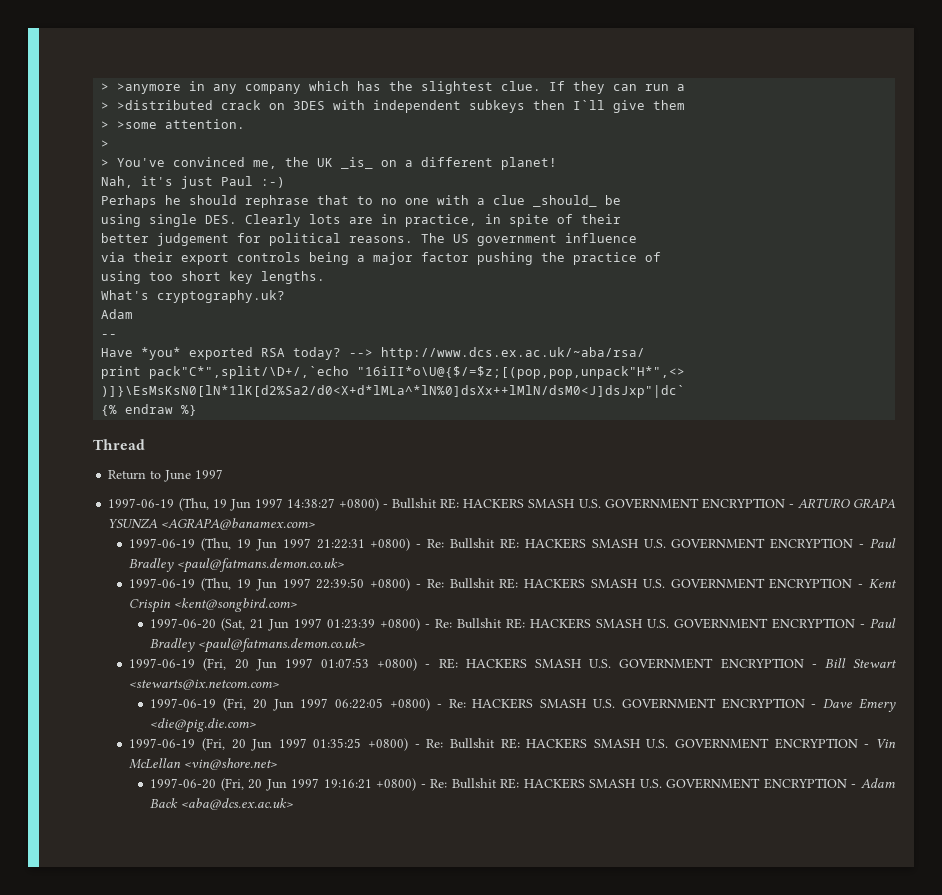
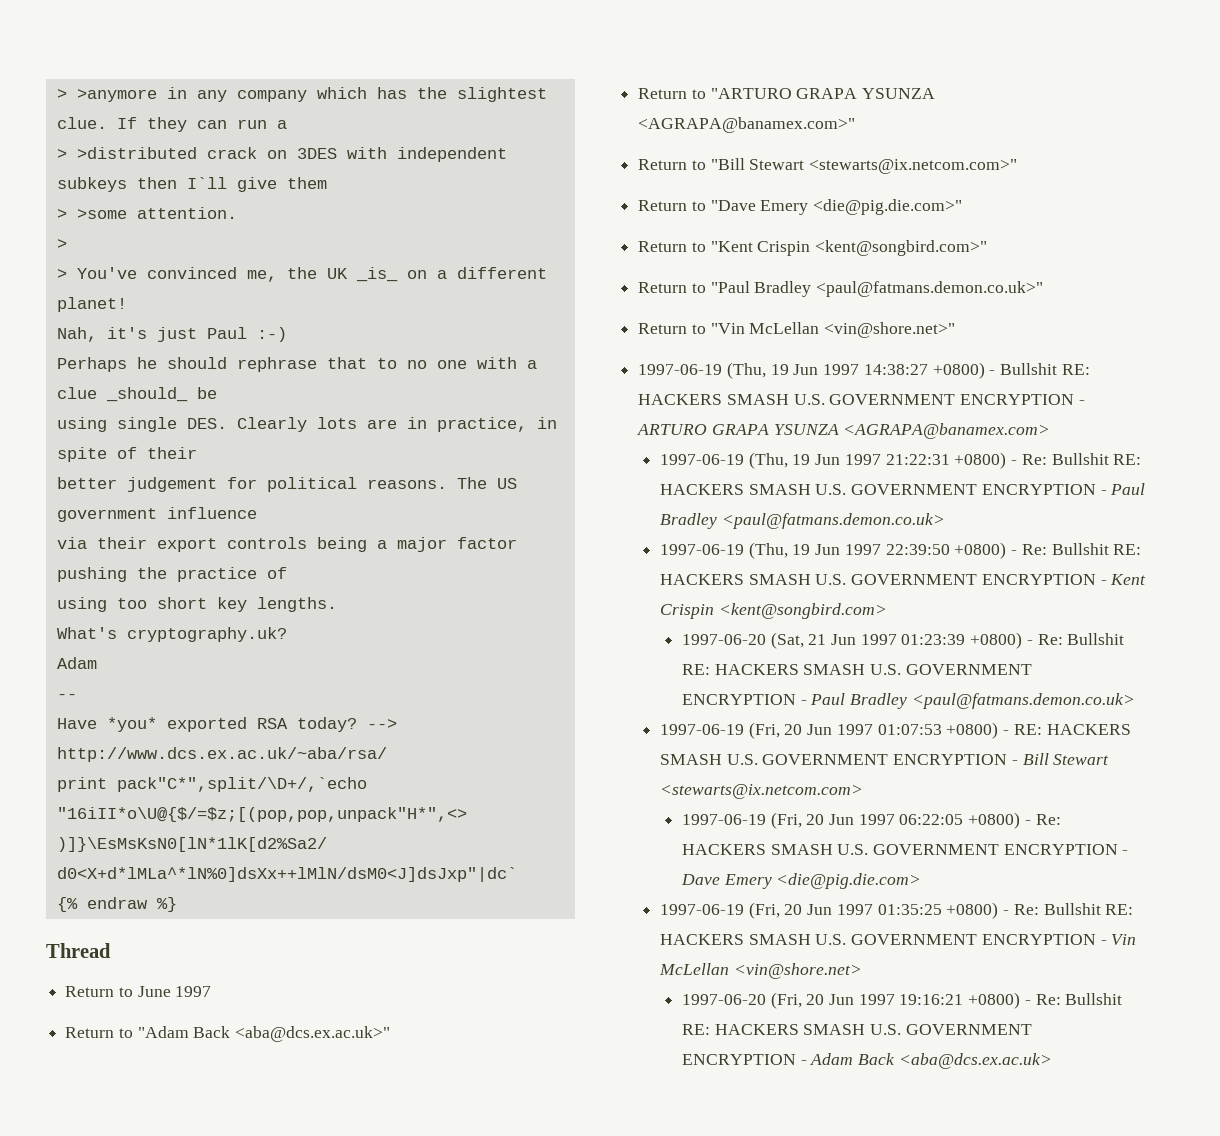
(224, 474) none -> [65,1026,391,1042] [638,88,936,99] [638,117,856,133] [638,158,1018,174] [638,199,963,215] [638,240,988,256] [638,281,1044,297] [638,322,956,338] // Return to "Adam Back <aba@dcs.ex.ac.uk>" // Return to "ARTURO GRAPA YSUNZA <AGRAPA@banamex.com>" // Return to "Bill Stewart <stewarts@ix.netcom.com>" // Return to "Dave Emery <die@pig.die.com>" // Return to "Kent Crispin <kent@songbird.com>" // Return to "Paul Bradley <paul@fatmans.demon.co.uk>" // Return to "Vin McLellan <vin@shore.net>"

